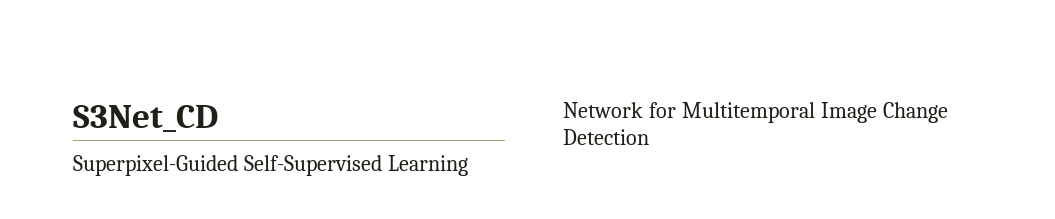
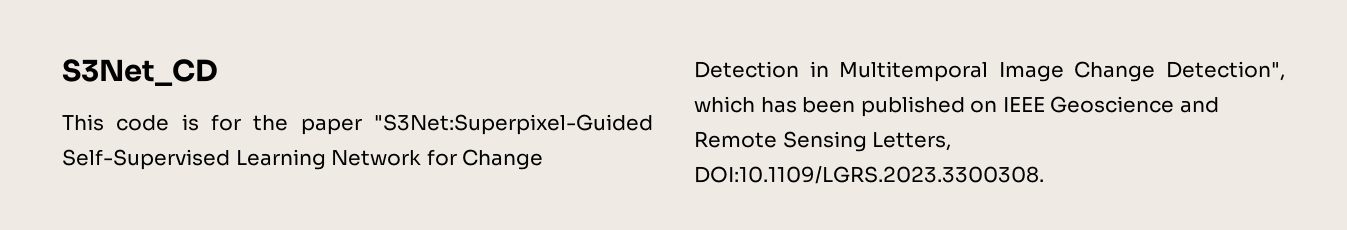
[73,155,468,176] [563,102,948,123] [563,129,649,145] Superpixel-Guided Self-Supervised Learning Network for Multitemporal Image Change Detection -> [62,114,653,135] [62,149,544,170] [694,61,1285,82] [694,96,1219,117] [694,131,952,152] [694,166,1044,184] This code is for the paper "S3Net:Superpixel-Guided Self-Supervised Learning Network for Change Detection in Multitemporal Image Change Detection", which has been published on IEEE Geoscience and Remote Sensing Letters, DOI:10.1109/LGRS.2023.3300308.

